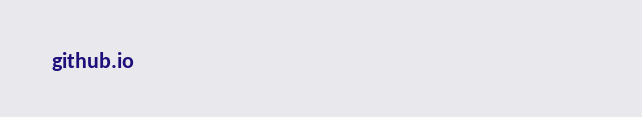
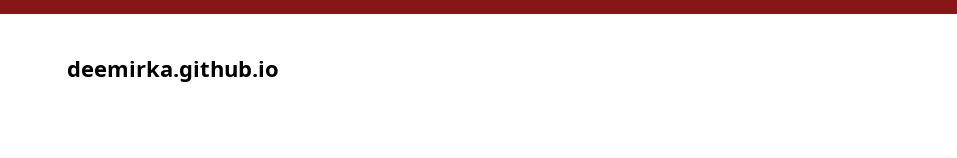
[52,52,134,71] github.io -> [67,61,279,82] deemirka.github.io

